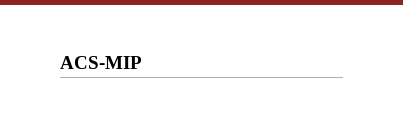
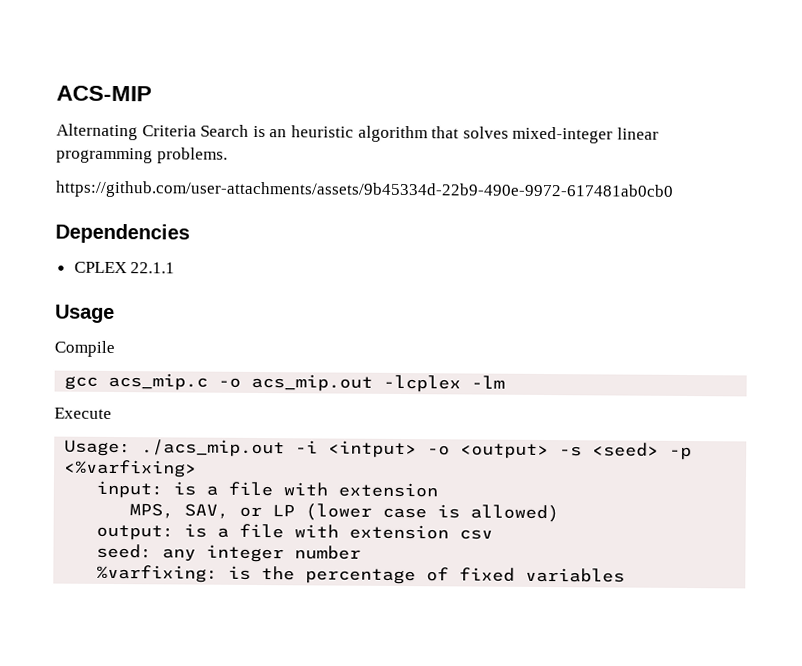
(142, 62) none -> [56,123,659,144] [56,147,228,164] [55,180,674,201] [55,223,190,244] [73,261,176,274] [55,304,115,323] [54,340,115,358] [64,372,506,393] [54,407,112,419] [64,439,693,461] [63,459,198,478] [96,480,439,499] [129,503,560,523] [96,523,494,541] [96,543,362,563] [96,564,626,585] // Alternating Criteria Search is an heuristic algorithm that solves mixed-integer linear programming problems. // https://github.com/user-attachments/assets/9b45334d-22b9-490e-9972-617481ab0cb0 // Dependencies // CPLEX 22.1.1 // Usage // Compile // gcc acs_mip.c -o acs_mip.out -lcplex -lm // Execute // Usage: ./acs_mip.out -i <intput> -o <output> -s <seed> -p <%varfixing> // input: is a file with extension // MPS, SAV, or LP (lower case is allowed) // output: is a file with extension csv // seed: any integer number // %varfixing: is the percentage of fixed variables

